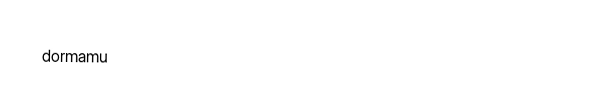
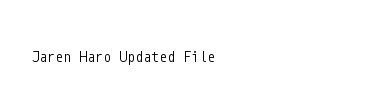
[41,49,109,63] dormamu -> [31,51,215,65] Jaren Haro Updated File

